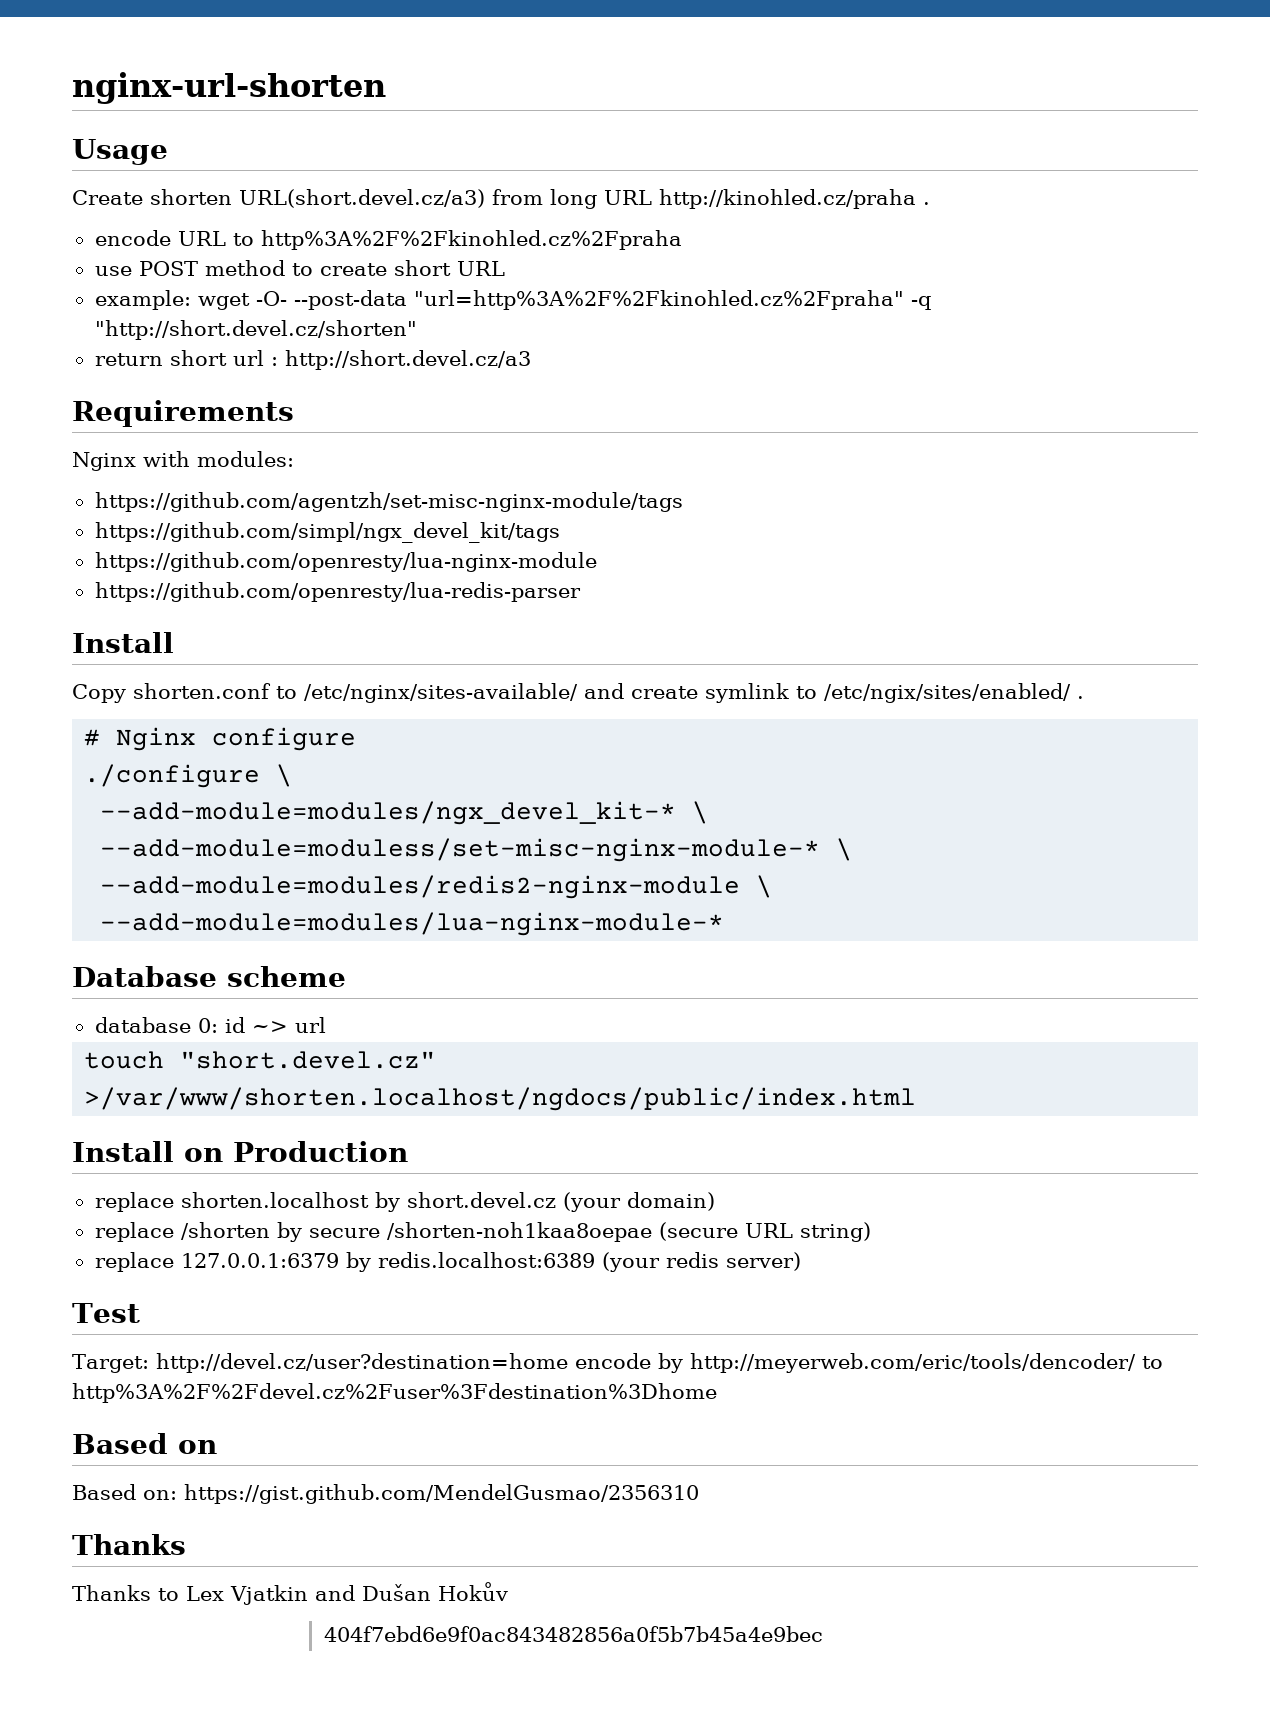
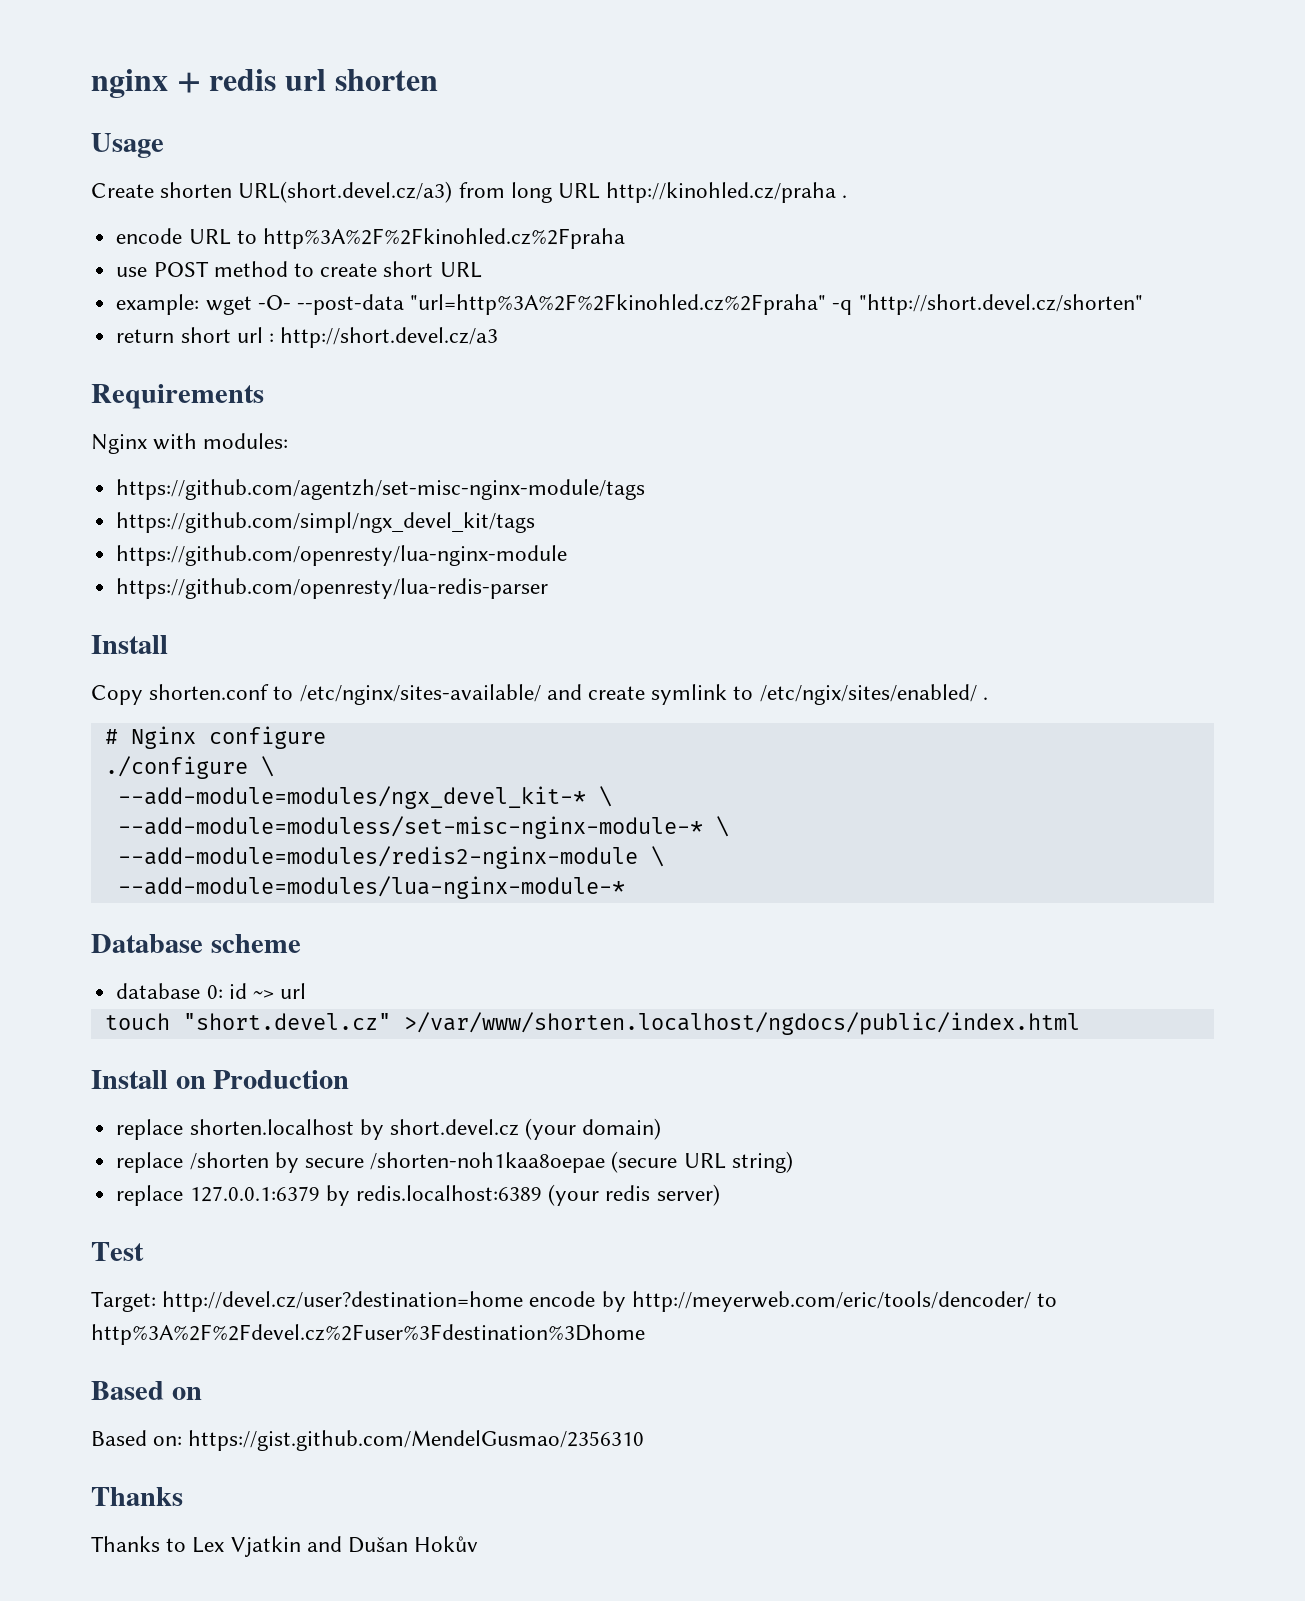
[72,72,386,104] nginx-url-shorten -> [91,69,438,98] nginx + redis url shorten
[323,1626,823,1642] // 404f7ebd6e9f0ac843482856a0f5b7b45a4e9bec -> (479, 1544) none

